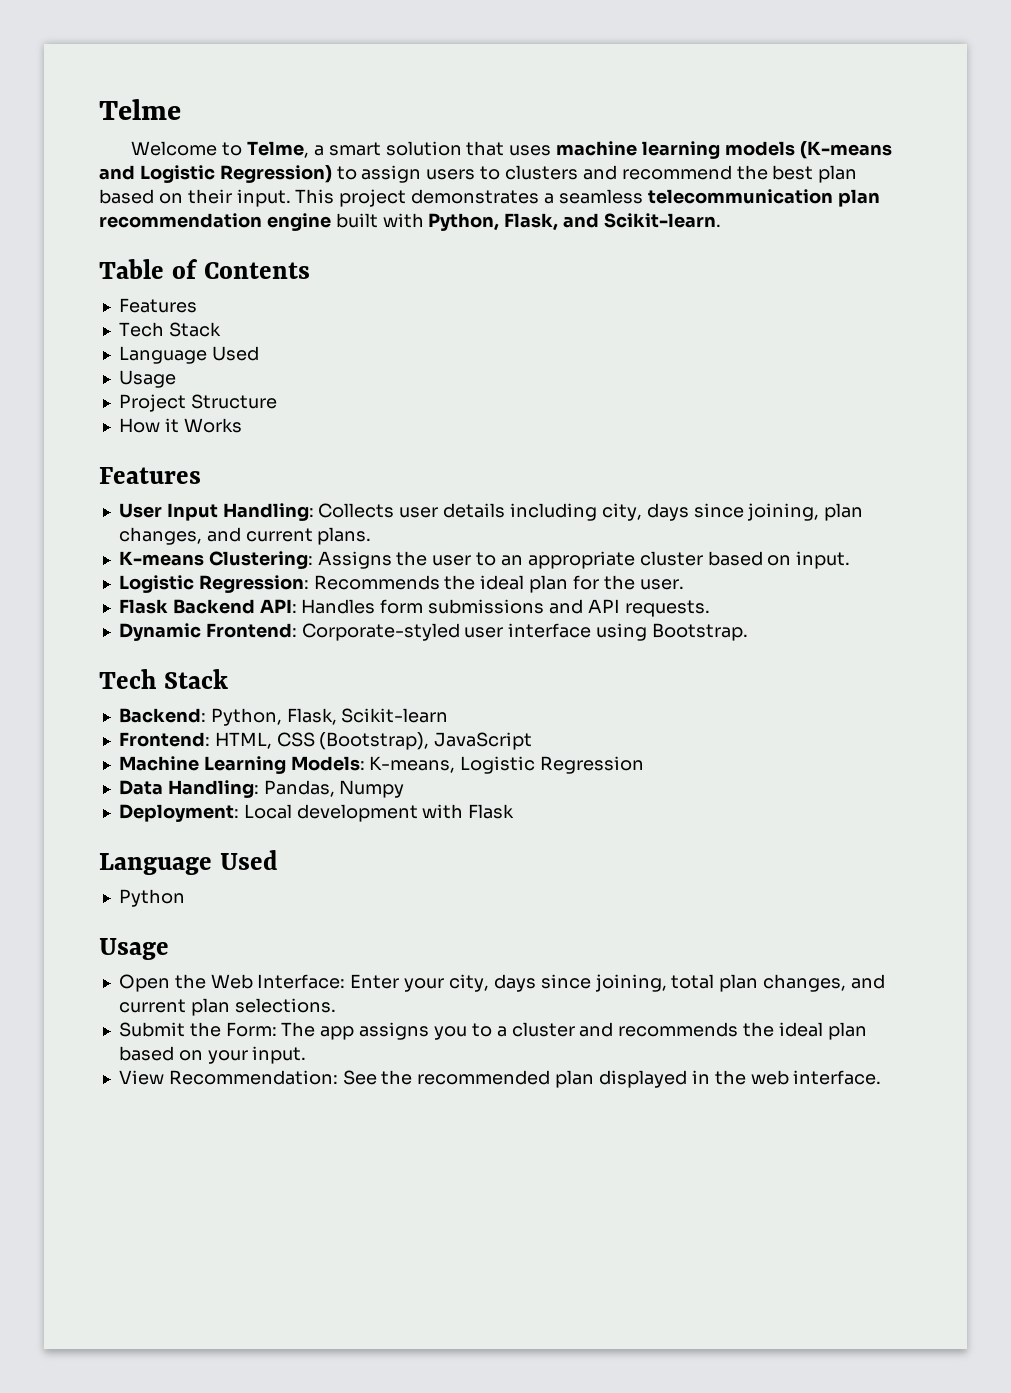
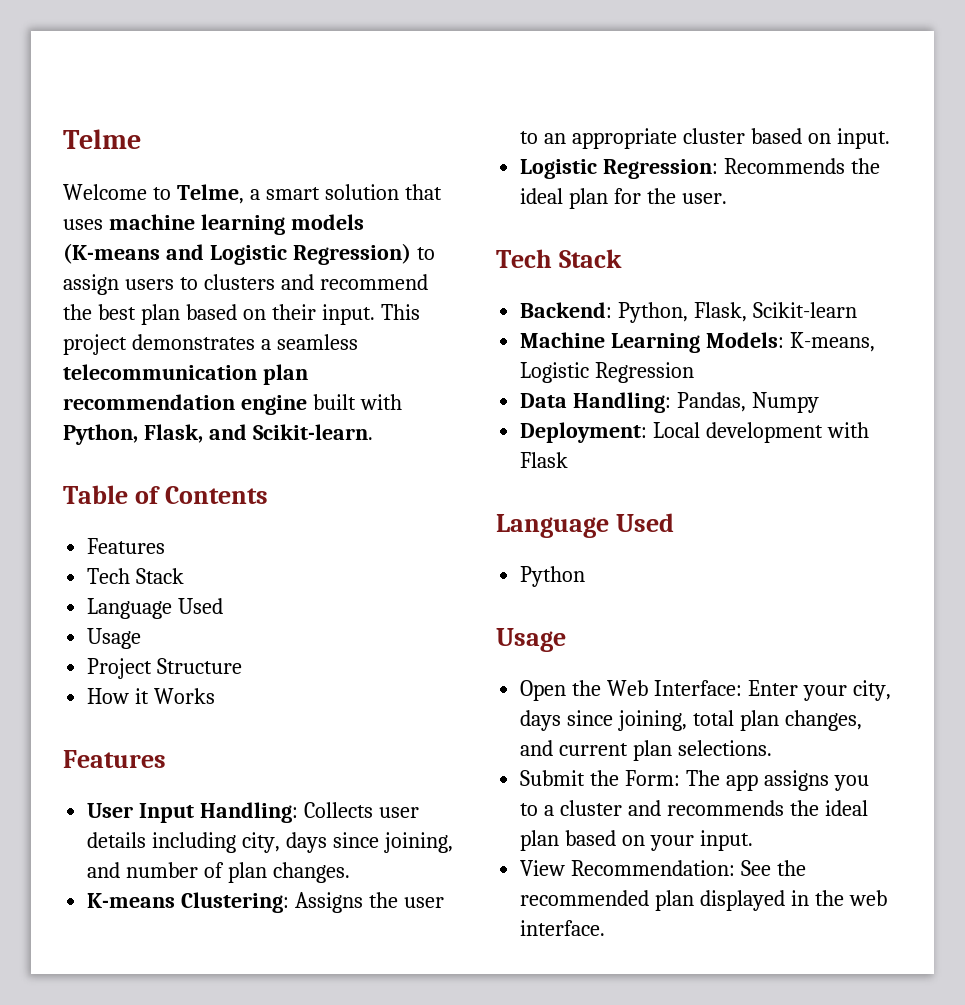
[824,503,864,521] [118,527,372,545] plan changes, and current plans. -> [87,862,350,883] and number of plan changes.
[118,599,710,617] [118,623,748,641] // Flask Backend API: Handles form submissions and API requests. // Dynamic Frontend: Corporate-styled user interface using Bootstrap. -> (727, 198) none
[118,732,533,750] // Frontend: HTML, CSS (Bootstrap), JavaScript -> (858, 310) none

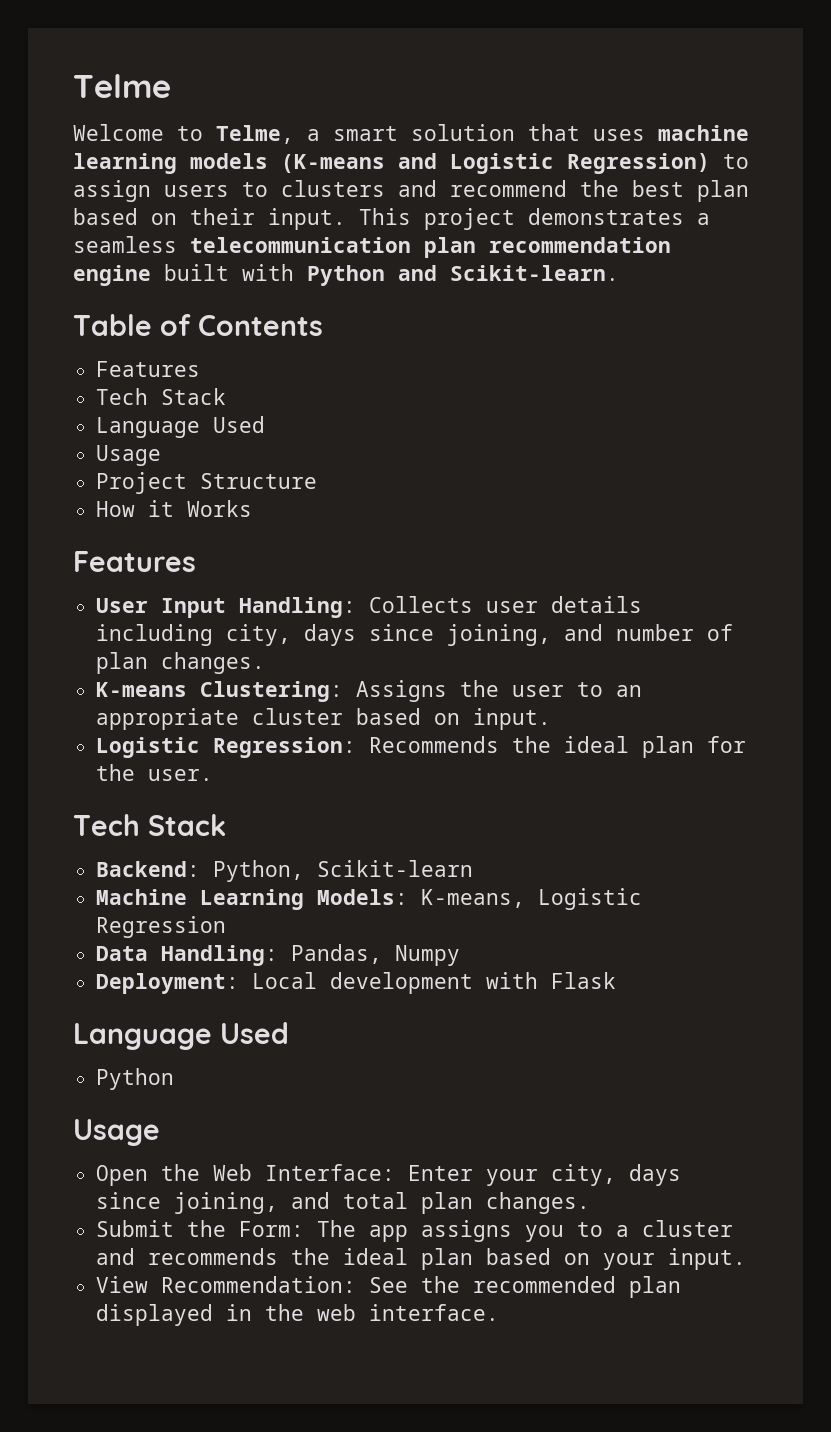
[63,424,203,445] Python, Flask, -> [307,265,385,286] Python
[694,302,748,322] Flask, -> (305, 871) none
(688, 720) none -> [291,1192,331,1209] and
[784,710,862,731] [520,740,773,761] changes, and current plan selections. -> [486,1192,591,1214] changes.

